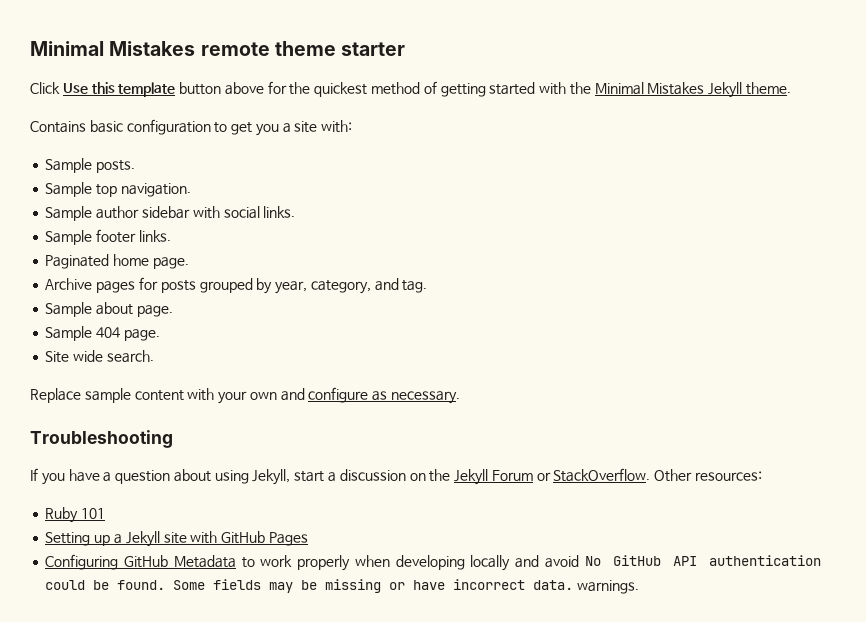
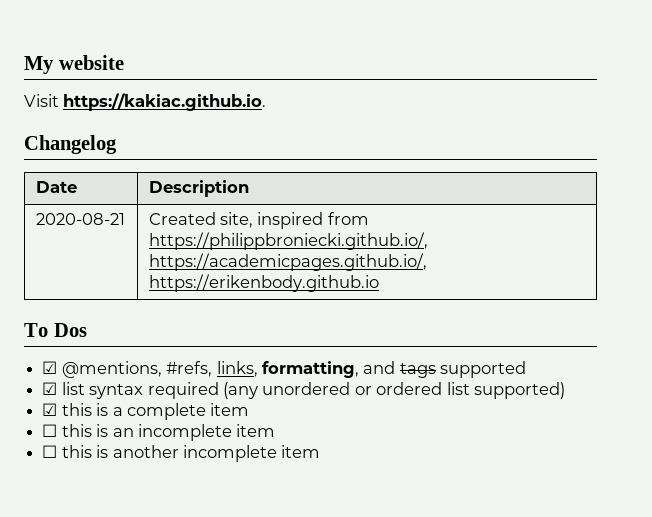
[30,41,406,56] [30,81,792,98] [30,119,353,136] [45,158,136,173] [45,182,191,197] [45,206,296,221] [45,229,171,245] [45,254,189,269] [45,277,428,294] [45,302,173,317] [45,326,160,341] [45,350,154,363] [30,387,461,404] [30,430,173,448] [30,468,763,485] [45,507,106,523] [45,531,308,547] [45,554,821,571] [45,579,640,594] Minimal Mistakes remote theme starter // Click Use this template button above for the quickest method of getting started with the Minimal Mistakes Jekyll theme. // Contains basic configuration to get you a site with: // Sample posts. // Sample top navigation. // Sample author sidebar with social links. // Sample footer links. // Paginated home page. // Archive pages for posts grouped by year, category, and tag. // Sample about page. // Sample 404 page. // Site wide search. // Replace sample content with your own and configure as necessary. // Troubleshooting // If you have a question about using Jekyll, start a discussion on the Jekyll Forum or StackOverflow. Other resources: // Ruby 101 // Setting up a Jekyll site with GitHub Pages // Configuring GitHub Metadata to work properly when developing locally and avoid No GitHub API authentication could be found. Some fields may be missing or have incorrect data. warnings. -> [24,55,124,74] [24,93,267,111] [24,135,117,154] [35,181,77,193] [148,180,249,197] [35,213,125,225] [148,212,369,229] [148,232,428,250] [148,253,427,271] [148,274,379,292] [24,323,87,337] [42,361,527,378] [42,382,566,399] [42,403,250,420] [42,424,276,441] [42,445,321,462] My website // Visit https://kakiac.github.io. // Changelog // Date | Description // 2020-08-21 | Created site, inspired from https://philippbroniecki.github.io/, https://academicpages.github.io/, https://erikenbody.github.io // To Dos // ☑ @mentions, #refs, links, formatting, and tags supported // ☑ list syntax required (any unordered or ordered list supported) // ☑ this is a complete item // ☐ this is an incomplete item // ☐ this is another incomplete item

